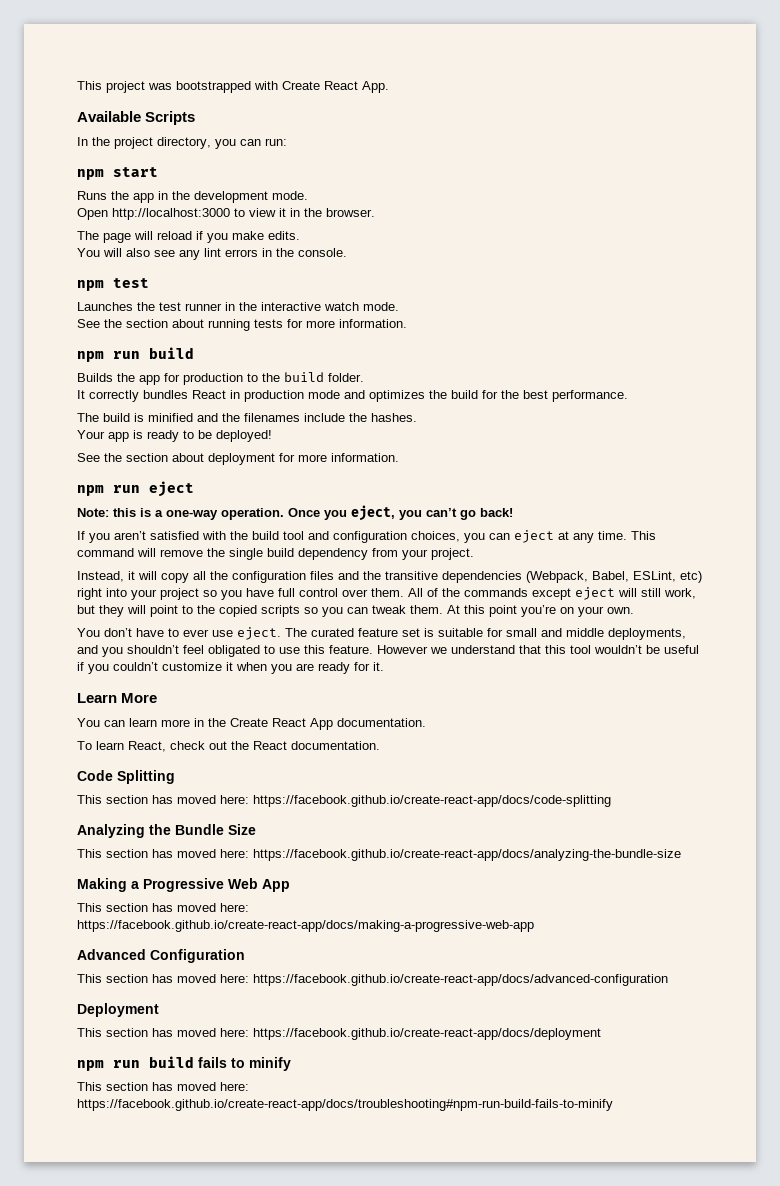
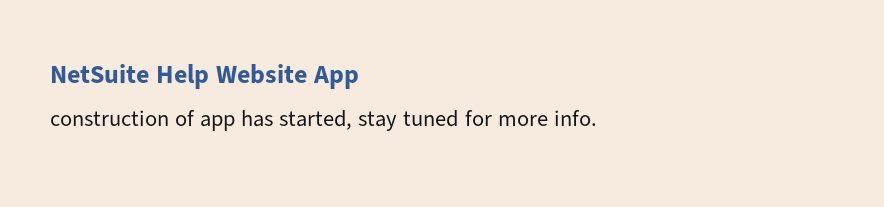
[77,81,389,93] [77,111,196,125] [77,137,287,149] [77,167,158,180] [77,191,308,203] [77,208,375,220] [77,231,300,243] [77,248,347,260] [77,278,149,291] [77,302,399,311] [77,319,407,331] [77,347,194,362] [77,372,364,385] [77,390,628,402] [77,413,417,422] [77,430,272,442] [77,453,399,465] [77,481,194,497] [77,505,513,521] [77,530,656,543] [77,548,474,560] [77,571,702,583] [77,587,696,600] [77,605,634,617] [77,627,686,640] [77,645,699,657] [77,662,384,674] [77,693,158,703] [77,718,426,730] [77,741,380,752] [77,770,175,784] [77,795,611,807] [77,824,256,838] [77,849,681,861] [77,878,290,892] [77,903,249,912] [77,920,534,932] [77,949,245,963] [77,974,668,986] [77,1003,159,1017] [77,1028,601,1040] [77,1056,291,1071] [77,1082,249,1091] [77,1099,613,1111] This project was bootstrapped with Create React App. // Available Scripts // In the project directory, you can run: // npm start // Runs the app in the development mode. // Open http://localhost:3000 to view it in the browser. // The page will reload if you make edits. // You will also see any lint errors in the console. // npm test // Launches the test runner in the interactive watch mode. // See the section about running tests for more information. // npm run build // Builds the app for production to the build folder. // It correctly bundles React in production mode and optimizes the build for the best performance. // The build is minified and the filenames include the hashes. // Your app is ready to be deployed! // See the section about deployment for more information. // npm run eject // Note: this is a one-way operation. Once you eject, you can’t go back! // If you aren’t satisfied with the build tool and configuration choices, you can eject at any time. This command will remove the single build dependency from your project. // Instead, it will copy all the configuration files and the transitive dependencies (Webpack, Babel, ESLint, etc) right into your project so you have full control over them. All of the commands except eject will still work, but they will point to the copied scripts so you can tweak them. At this point you’re on your own. // You don’t have to ever use eject. The curated feature set is suitable for small and middle deployments, and you shouldn’t feel obligated to use this feature. However we understand that this tool wouldn’t be useful if you couldn’t customize it when you are ready for it. // Learn More // You can learn more in the Create React App documentation. // To learn React, check out the React documentation. // Code Splitting // This section has moved here: https://facebook.github.io/create-react-app/docs/code-splitting // Analyzing the Bundle Size // This section has moved here: https://facebook.github.io/create-react-app/docs/analyzing-the-bundle-size // Making a Progressive Web App // This section has moved here: https://facebook.github.io/create-react-app/docs/making-a-progressive-web-app // Advanced Configuration // This section has moved here: https://facebook.github.io/create-react-app/docs/advanced-configuration // Deployment // This section has moved here: https://facebook.github.io/create-react-app/docs/deployment // npm run build fails to minify // This section has moved here: https://facebook.github.io/create-react-app/docs/troubleshooting#npm-run-build-fails-to-minify -> [50,64,360,89] [50,110,597,131] NetSuite Help Website App // construction of app has started, stay tuned for more info.

